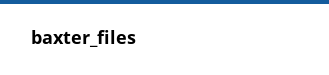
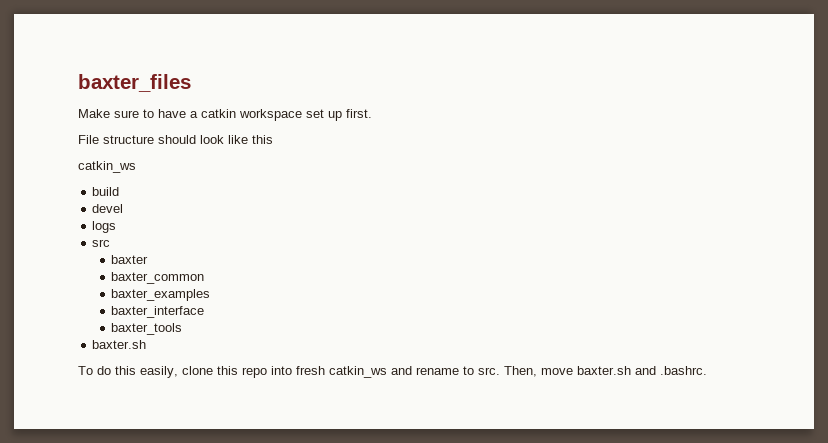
(136, 38) none -> [78,109,372,121] [78,135,273,144] [78,161,136,173] [92,187,120,196] [92,204,124,213] [92,221,117,233] [92,239,111,247] [111,255,149,264] [111,272,205,284] [111,289,211,301] [111,306,205,318] [111,323,183,335] [92,340,147,349] [78,366,707,378] // Make sure to have a catkin workspace set up first. // File structure should look like this // catkin_ws // build // devel // logs // src // baxter // baxter_common // baxter_examples // baxter_interface // baxter_tools // baxter.sh // To do this easily, clone this repo into fresh catkin_ws and rename to src. Then, move baxter.sh and .bashrc.

